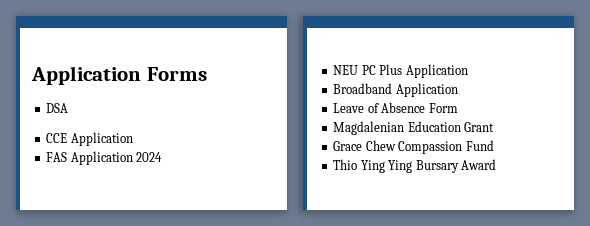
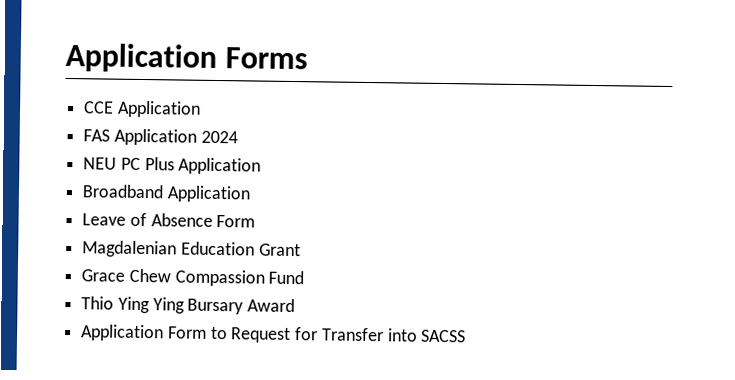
[46,103,69,113] // DSA -> (308, 58) none
(497, 164) none -> [80,324,467,343] // Application Form to Request for Transfer into SACSS

